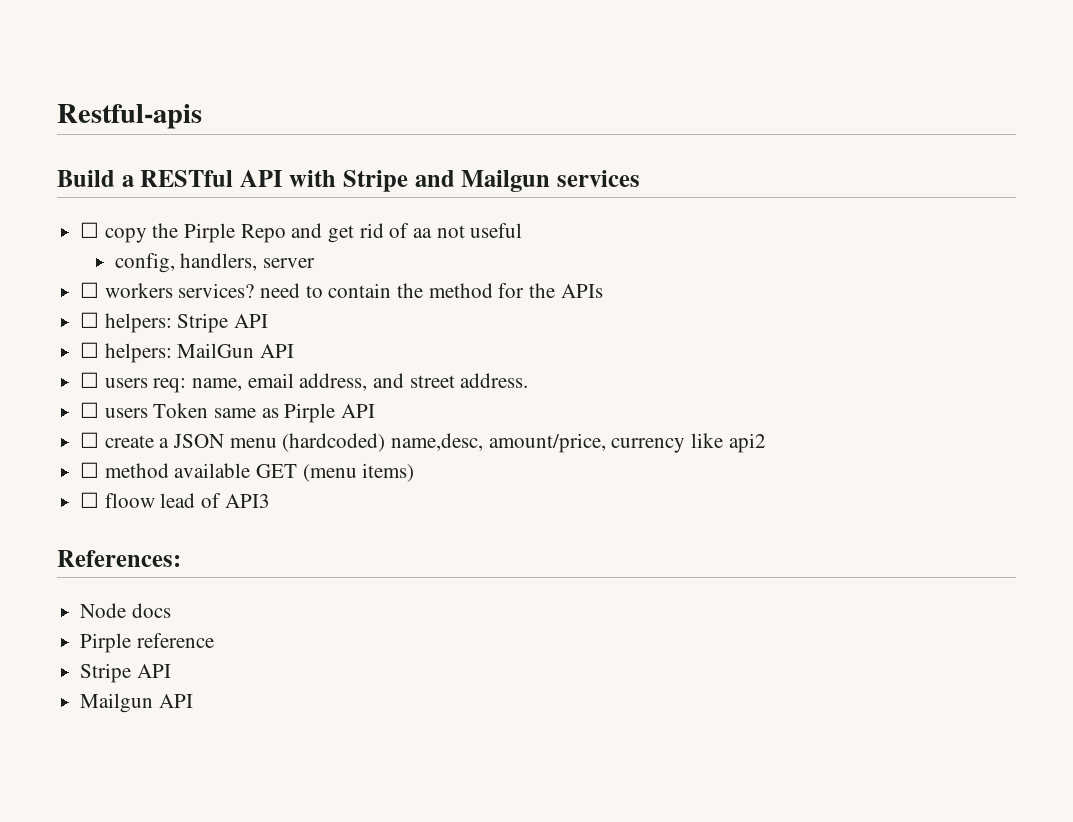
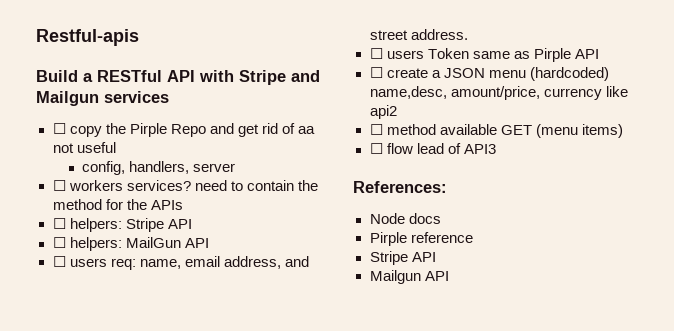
[104,493,155,508] floow -> [386,143,413,154] flow

